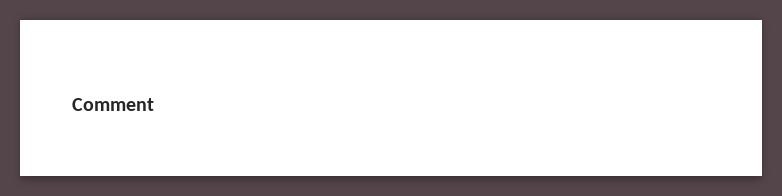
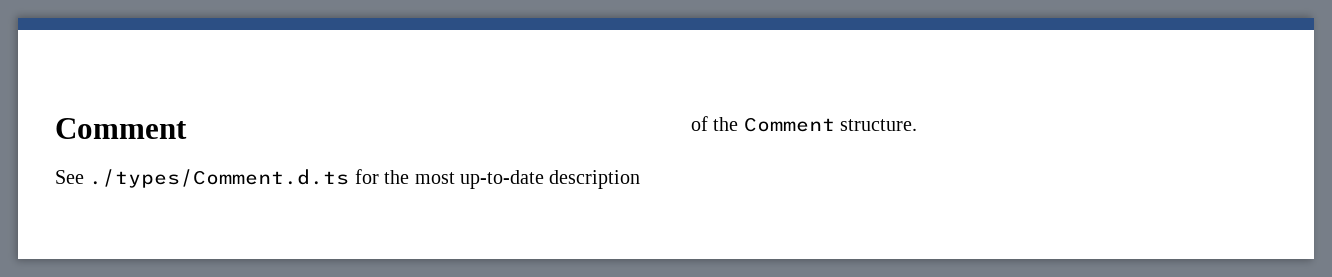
[72,98,154,111] Comment -> [55,118,187,139] [55,169,641,189] [691,116,918,132] Comment // See ./types/Comment.d.ts for the most up-to-date description of the Comment structure.

